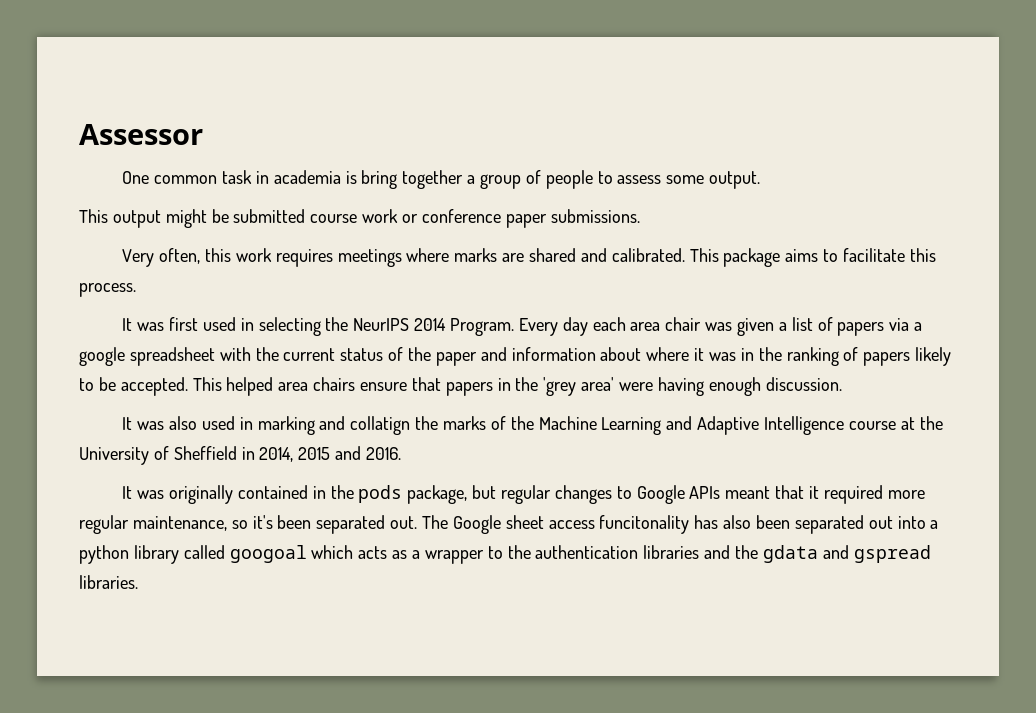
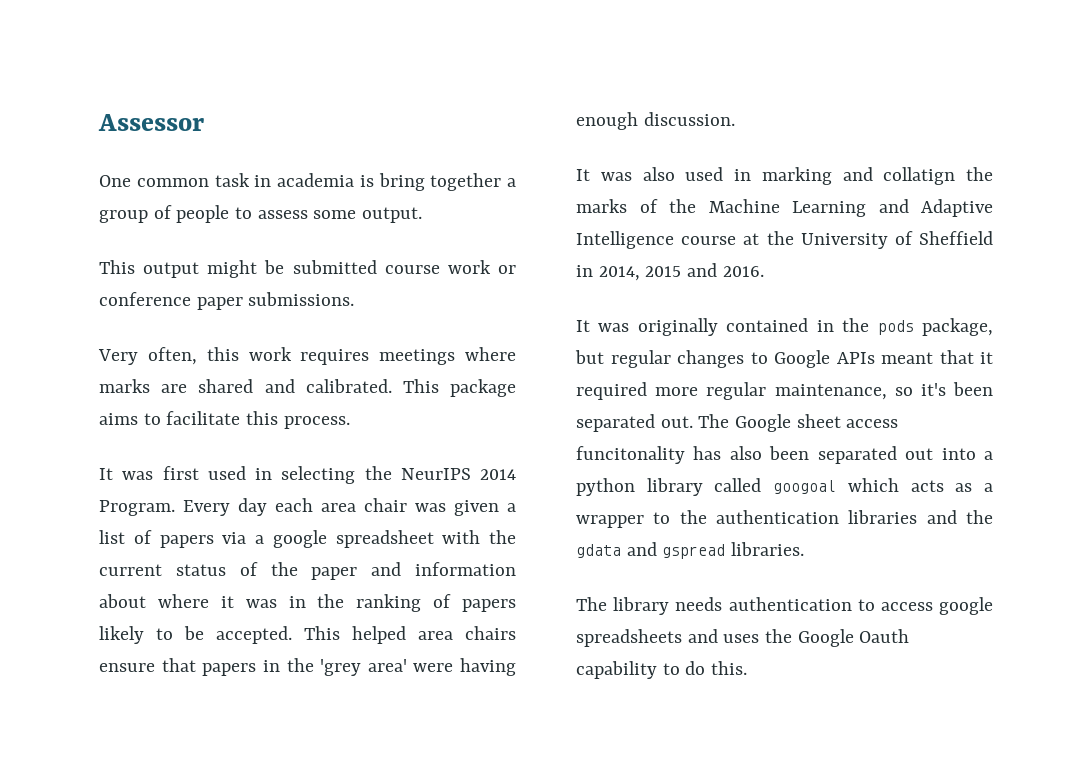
(138, 582) none -> [576,597,993,615] [576,629,910,647] [576,661,748,679] // The library needs authentication to access google spreadsheets and uses the Google Oauth capability to do this.

